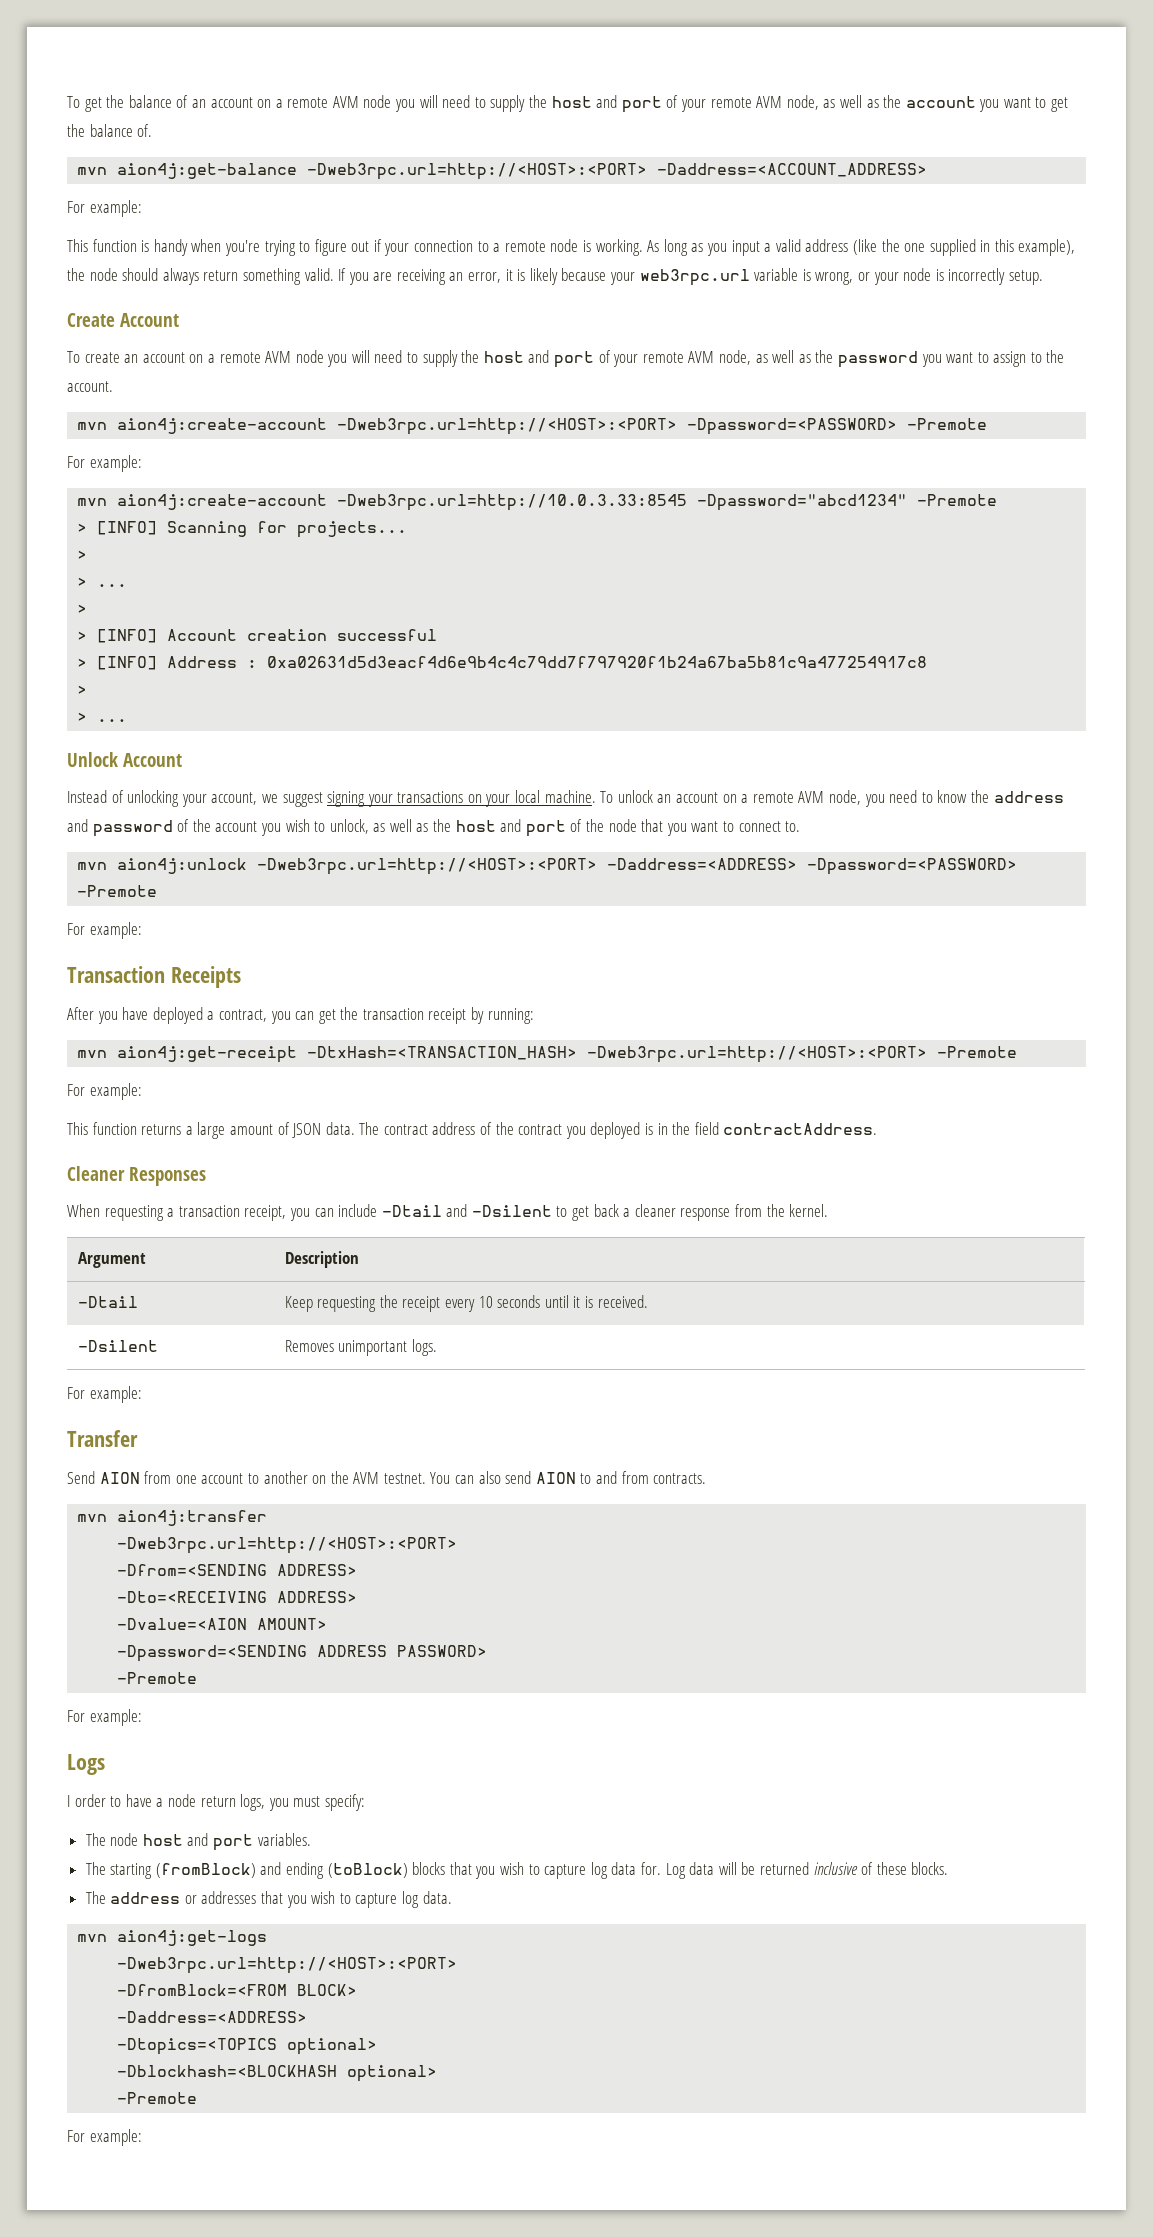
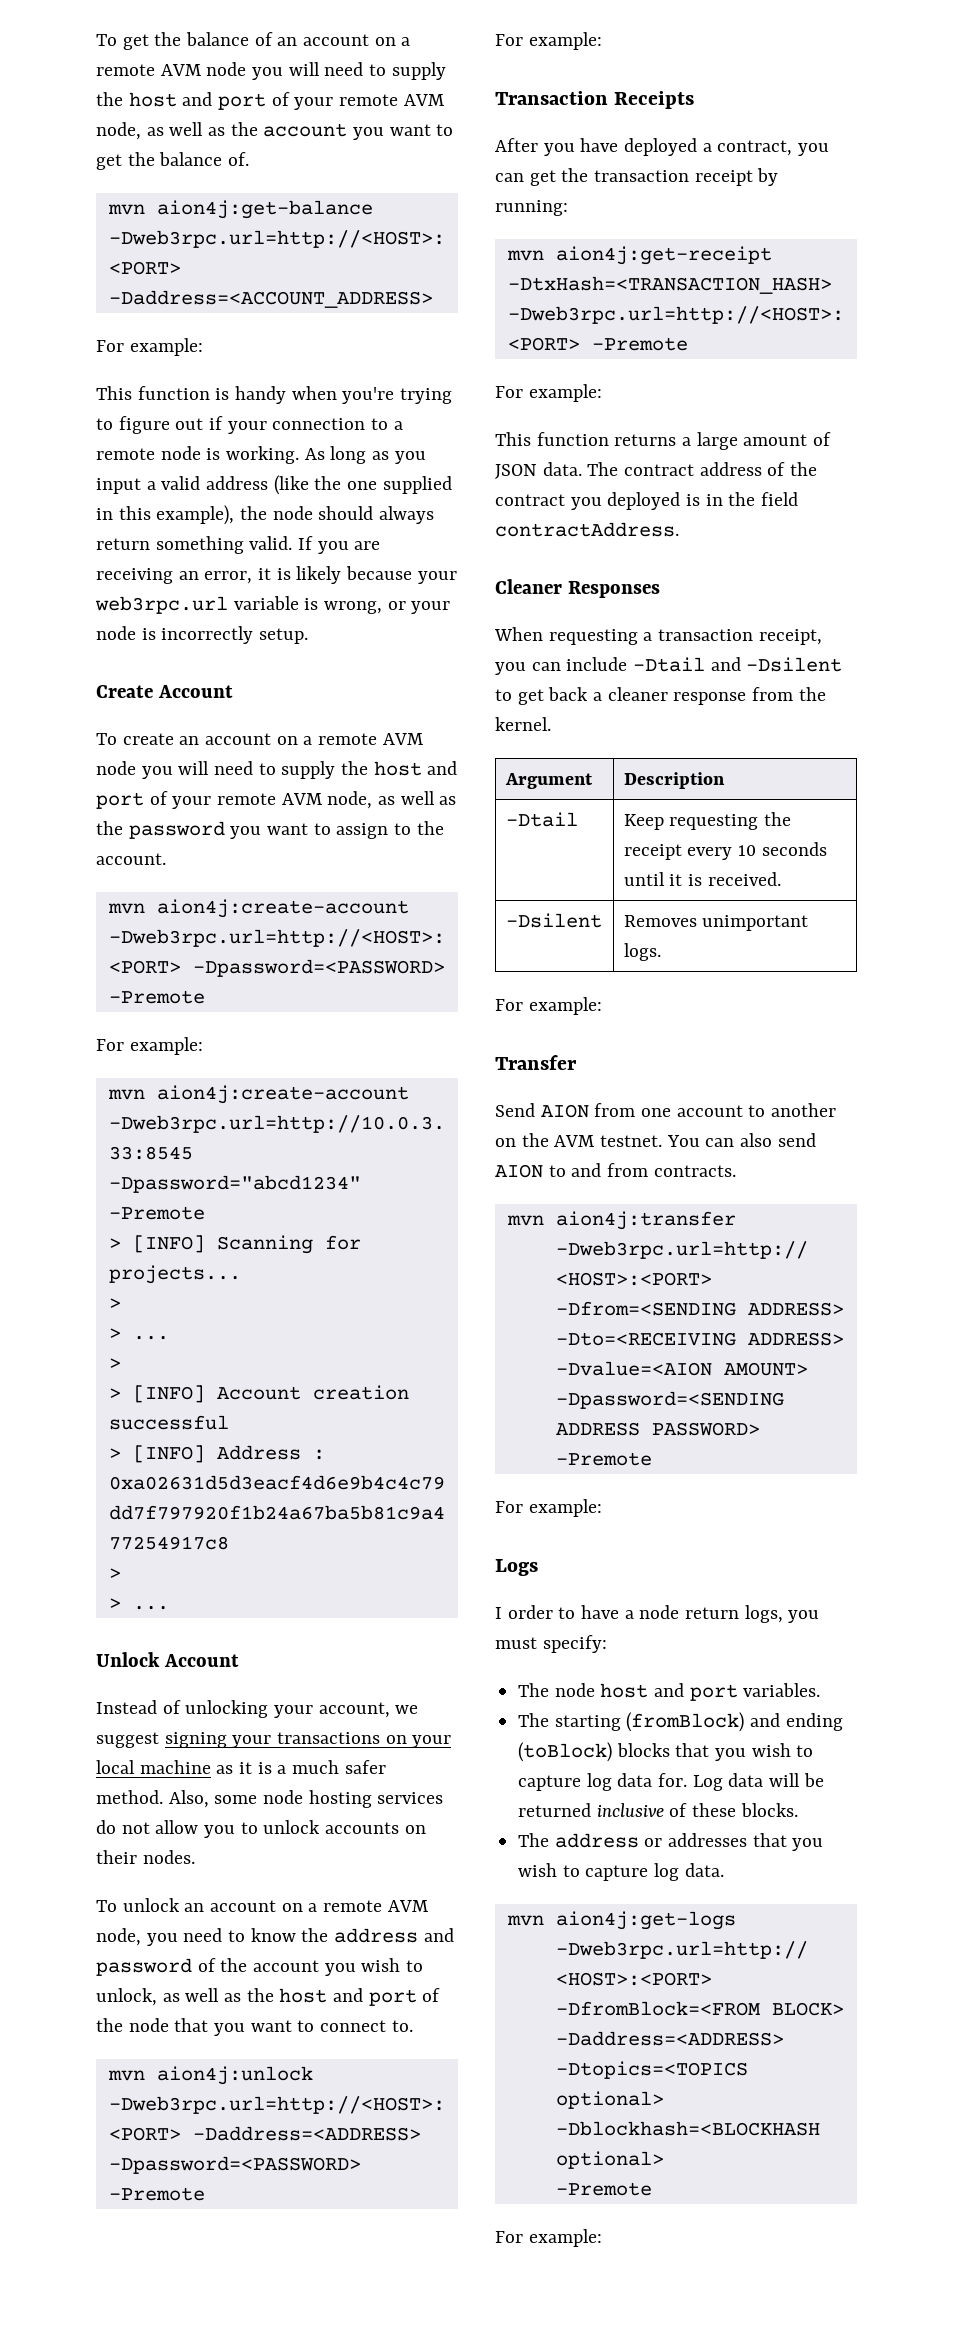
[544,790,596,803] machine. -> [139,1760,386,1774] [96,1790,444,1808] [96,1820,426,1838] [96,1850,195,1864] machine as it is a much safer method. Also, some node hosting services do not allow you to unlock accounts on their nodes. //

